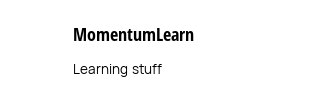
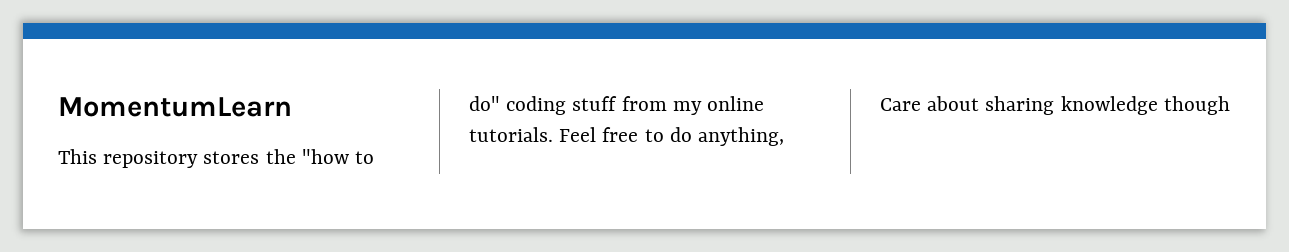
[73,64,162,77] Learning stuff -> [58,149,375,168] [469,96,765,115] [469,127,785,146] [880,96,1230,115] This repository stores the "how to do" coding stuff from my online tutorials. Feel free to do anything, Care about sharing knowledge though

